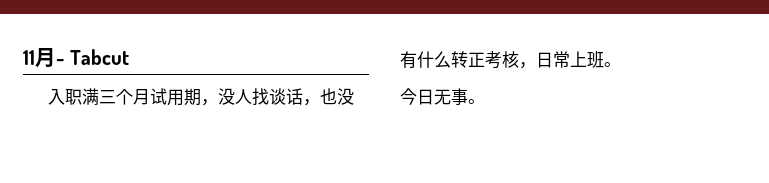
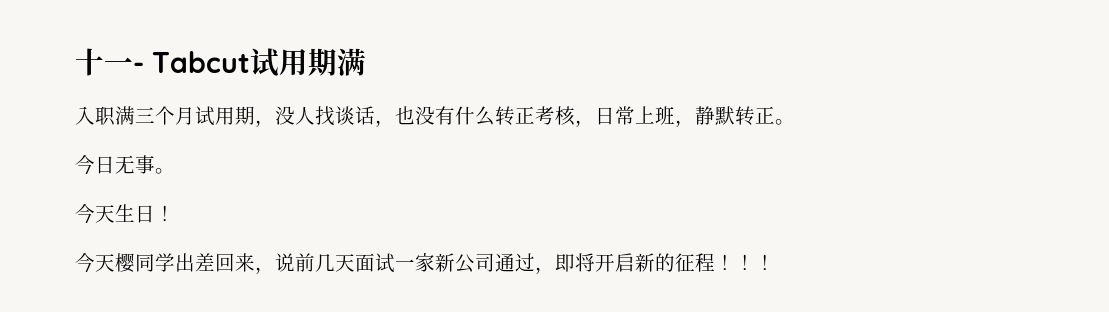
[23,48,56,68] 11月 -> [75,48,133,76] 十一
(129, 57) none -> [250,48,366,77] 试用期满
(604, 59) none -> [675,106,775,127] ，静默转正
(485, 101) none -> [75,204,175,224] [75,253,775,274] // 今天生日！ // 今天樱同学出差回来，说前几天面试一家新公司通过，即将开启新的征程！！！

